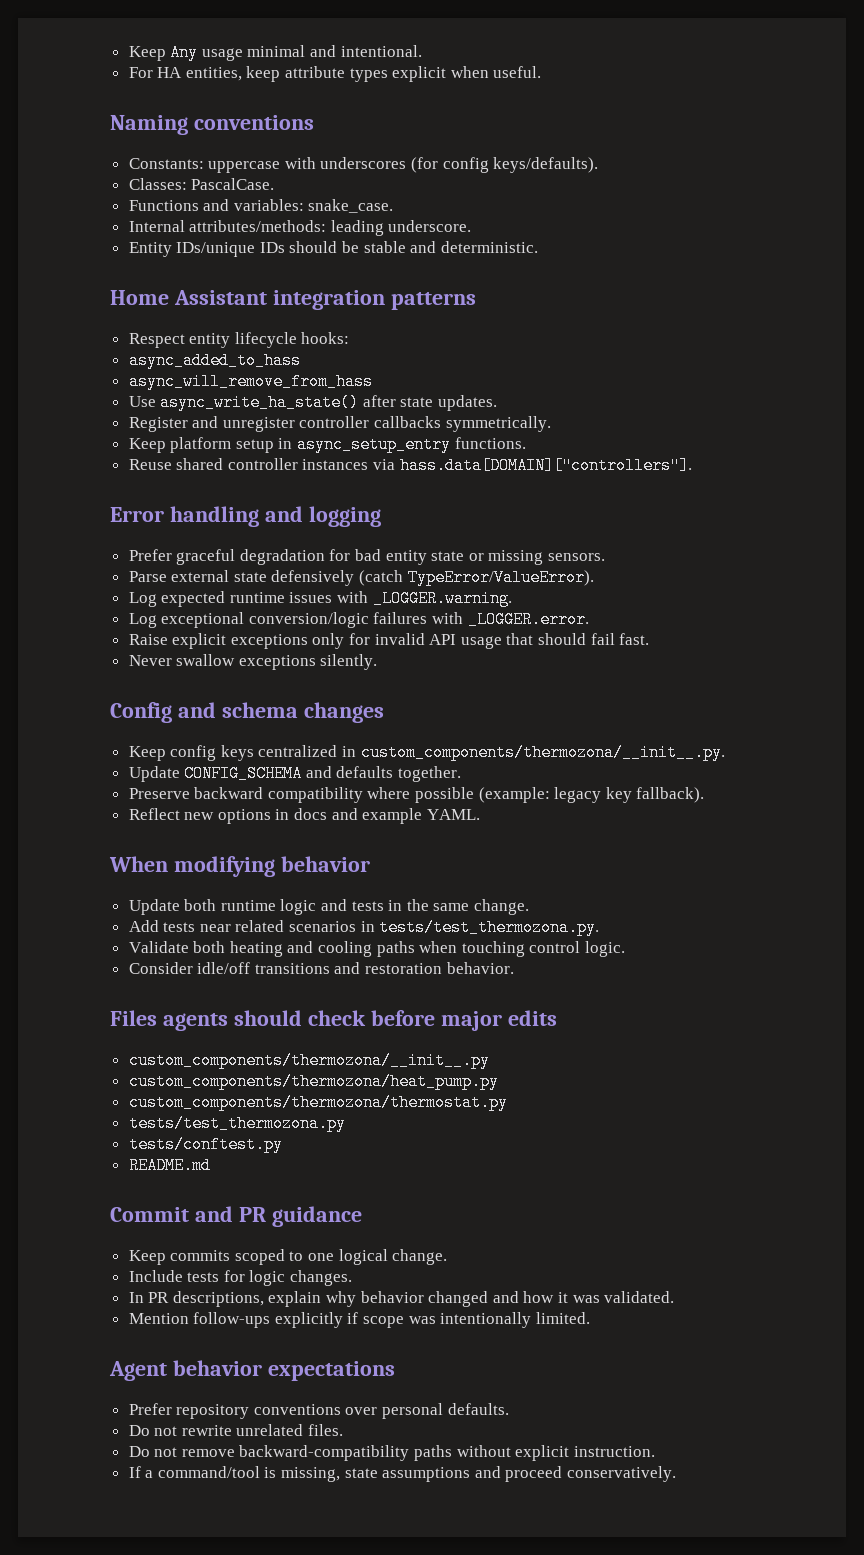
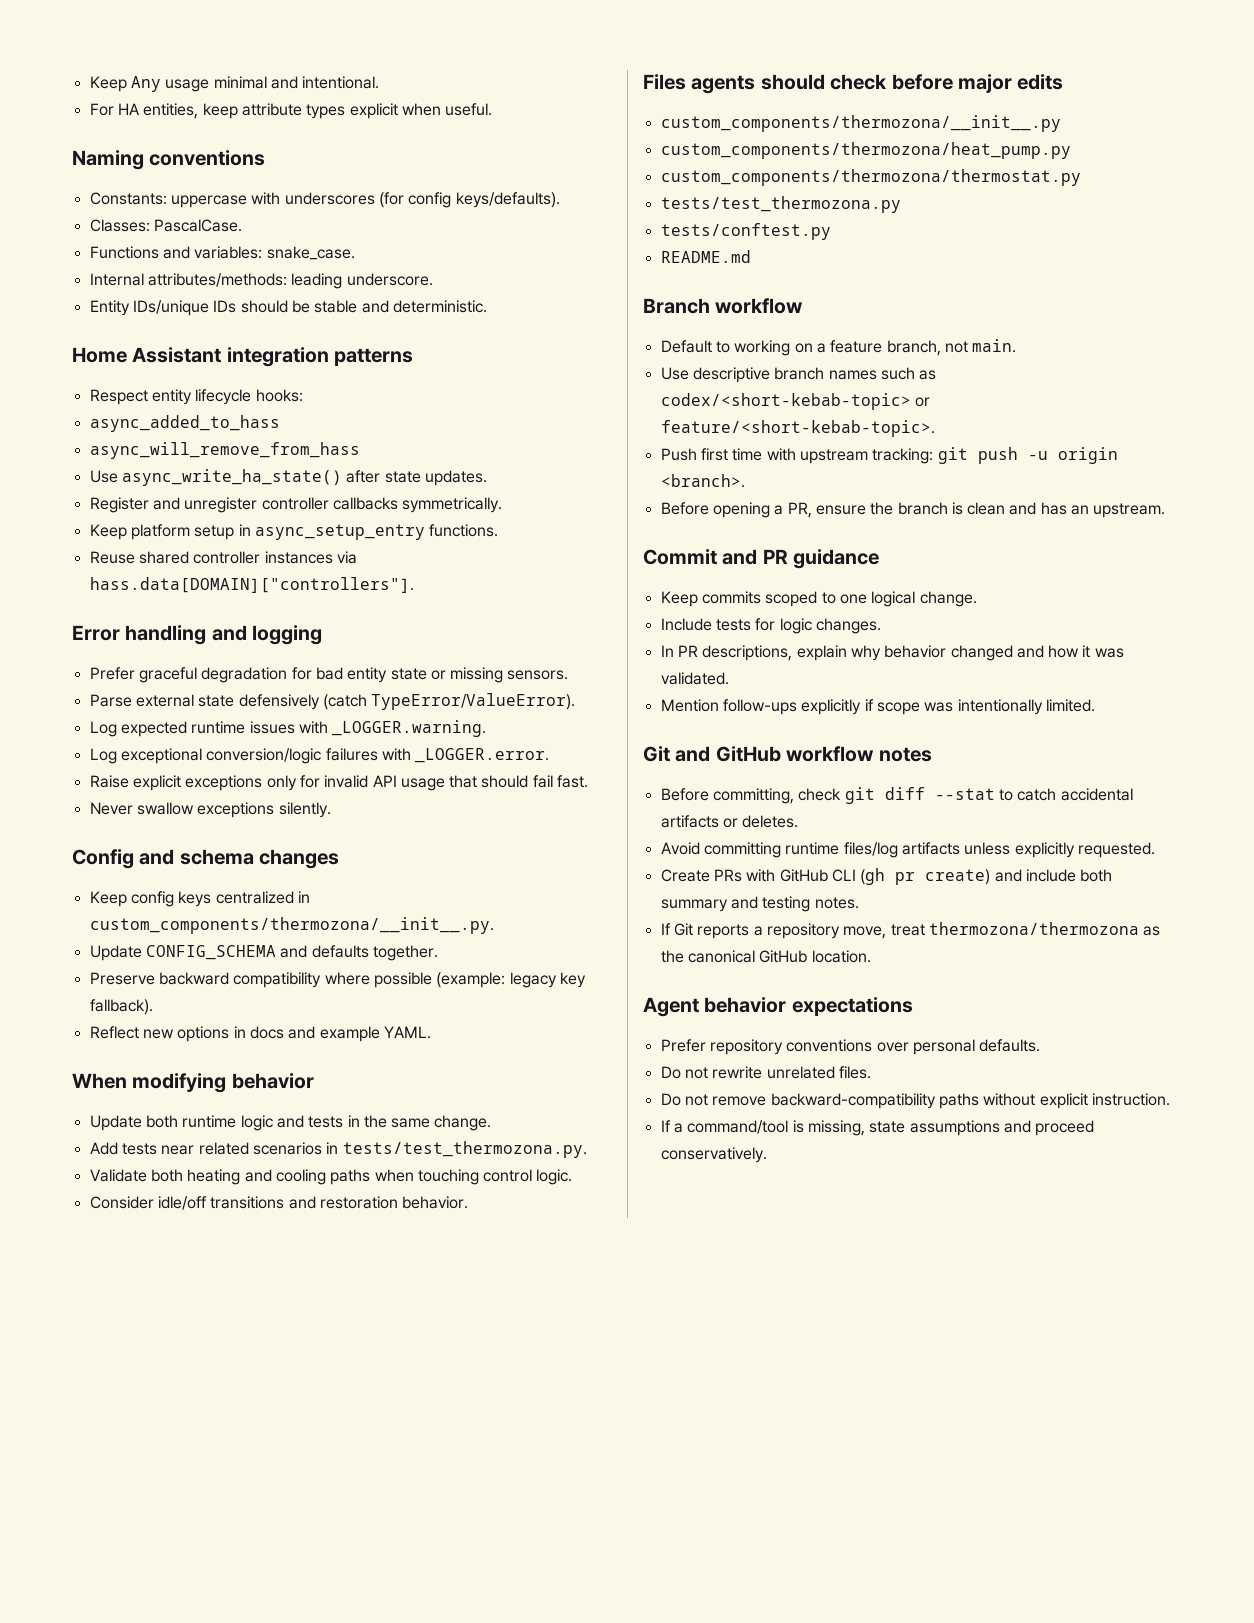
(211, 1165) none -> [643,298,804,314] [660,339,1017,356] [660,367,937,383] [660,393,930,410] [660,420,935,437] [660,447,1118,464] [660,474,745,488] [660,502,1166,518] // Branch workflow // Default to working on a feature branch, not main. // Use descriptive branch names such as codex/<short-kebab-topic> or feature/<short-kebab-topic>. // Push first time with upstream tracking: git push -u origin <branch>. // Before opening a PR, ensure the branch is clean and has an upstream.
(590, 1318) none -> [643,746,932,762] [660,787,1133,804] [660,815,799,828] [660,842,1155,858] [660,868,1113,885] [660,896,859,912] [660,922,1161,939] [660,950,871,963] // Git and GitHub workflow notes // Before committing, check git diff --stat to catch accidental artifacts or deletes. // Avoid committing runtime files/log artifacts unless explicitly requested. // Create PRs with GitHub CLI (gh pr create) and include both summary and testing notes. // If Git reports a repository move, treat thermozona/thermozona as the canonical GitHub location.

